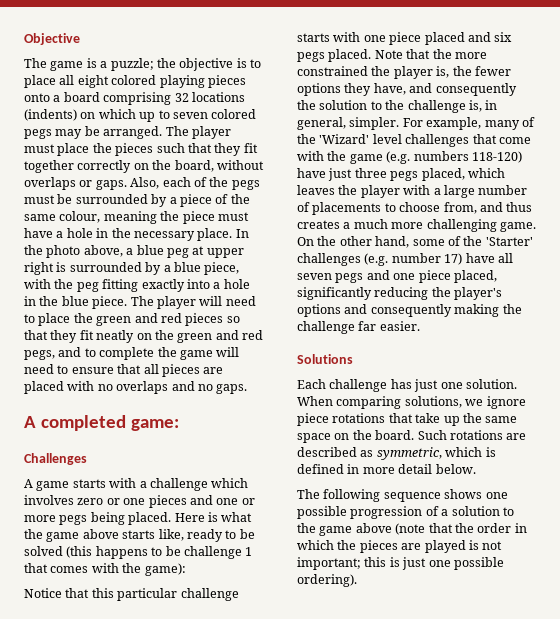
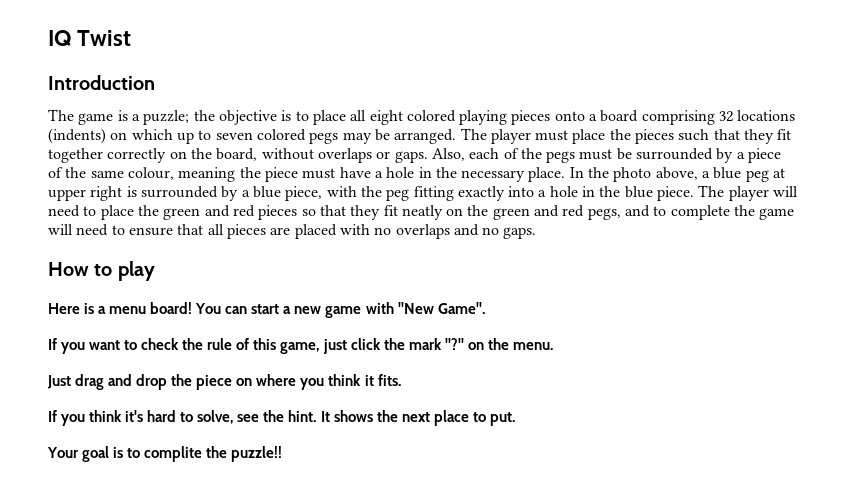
[24,33,80,45] Objective -> [48,30,132,46] [48,75,155,90] IQ Twist // Introduction
[24,415,179,431] [24,453,87,465] [24,478,249,491] [24,495,255,508] [24,512,253,525] [24,529,255,542] [24,546,253,559] [24,563,186,576] [24,588,239,601] [297,32,513,45] [297,49,487,62] [297,66,511,79] [297,83,517,96] [297,100,498,113] [297,117,535,130] [297,134,531,147] [297,151,522,164] [297,168,505,181] [297,185,528,198] [297,202,533,215] [297,219,536,232] [297,236,533,248] [297,253,513,266] [297,270,497,283] [297,287,503,300] [297,304,522,317] [297,321,420,334] [297,354,353,364] [297,379,517,392] [297,396,526,409] [297,413,518,426] [297,430,527,443] [297,447,496,460] [297,464,476,474] [297,489,508,502] [297,506,514,519] [297,523,527,536] [297,540,503,553] [297,557,504,570] [297,574,357,587] A completed game: // Challenges // A game starts with a challenge which involves zero or one pieces and one or more pegs being placed. Here is what the game above starts like, ready to be solved (this happens to be challenge 1 that comes with the game): // Notice that this particular challenge starts with one piece placed and six pegs placed. Note that the more constrained the player is, the fewer options they have, and consequently the solution to the challenge is, in general, simpler. For example, many of the 'Wizard' level challenges that come with the game (e.g. numbers 118-120) have just three pegs placed, which leaves the player with a large number of placements to choose from, and thus creates a much more challenging game. On the other hand, some of the 'Starter' challenges (e.g. number 17) have all seven pegs and one piece placed, significantly reducing the player's options and consequently making the challenge far easier. // Solutions // Each challenge has just one solution. When comparing solutions, we ignore piece rotations that take up the same space on the board. Such rotations are described as symmetric, which is defined in more detail below. // The following sequence shows one possible progression of a solution to the game above (note that the order in which the pieces are played is not important; this is just one possible ordering). -> [48,261,155,281] [48,302,485,318] [48,338,553,354] [47,374,401,390] [48,410,515,426] [47,446,283,462] How to play // Here is a menu board! You can start a new game with "New Game". // If you want to check the rule of this game, just click the mark "?" on the menu. // Just drag and drop the piece on where you think it fits. // If you think it's hard to solve, see the hint. It shows the next place to put. // Your goal is to complite the puzzle!!

